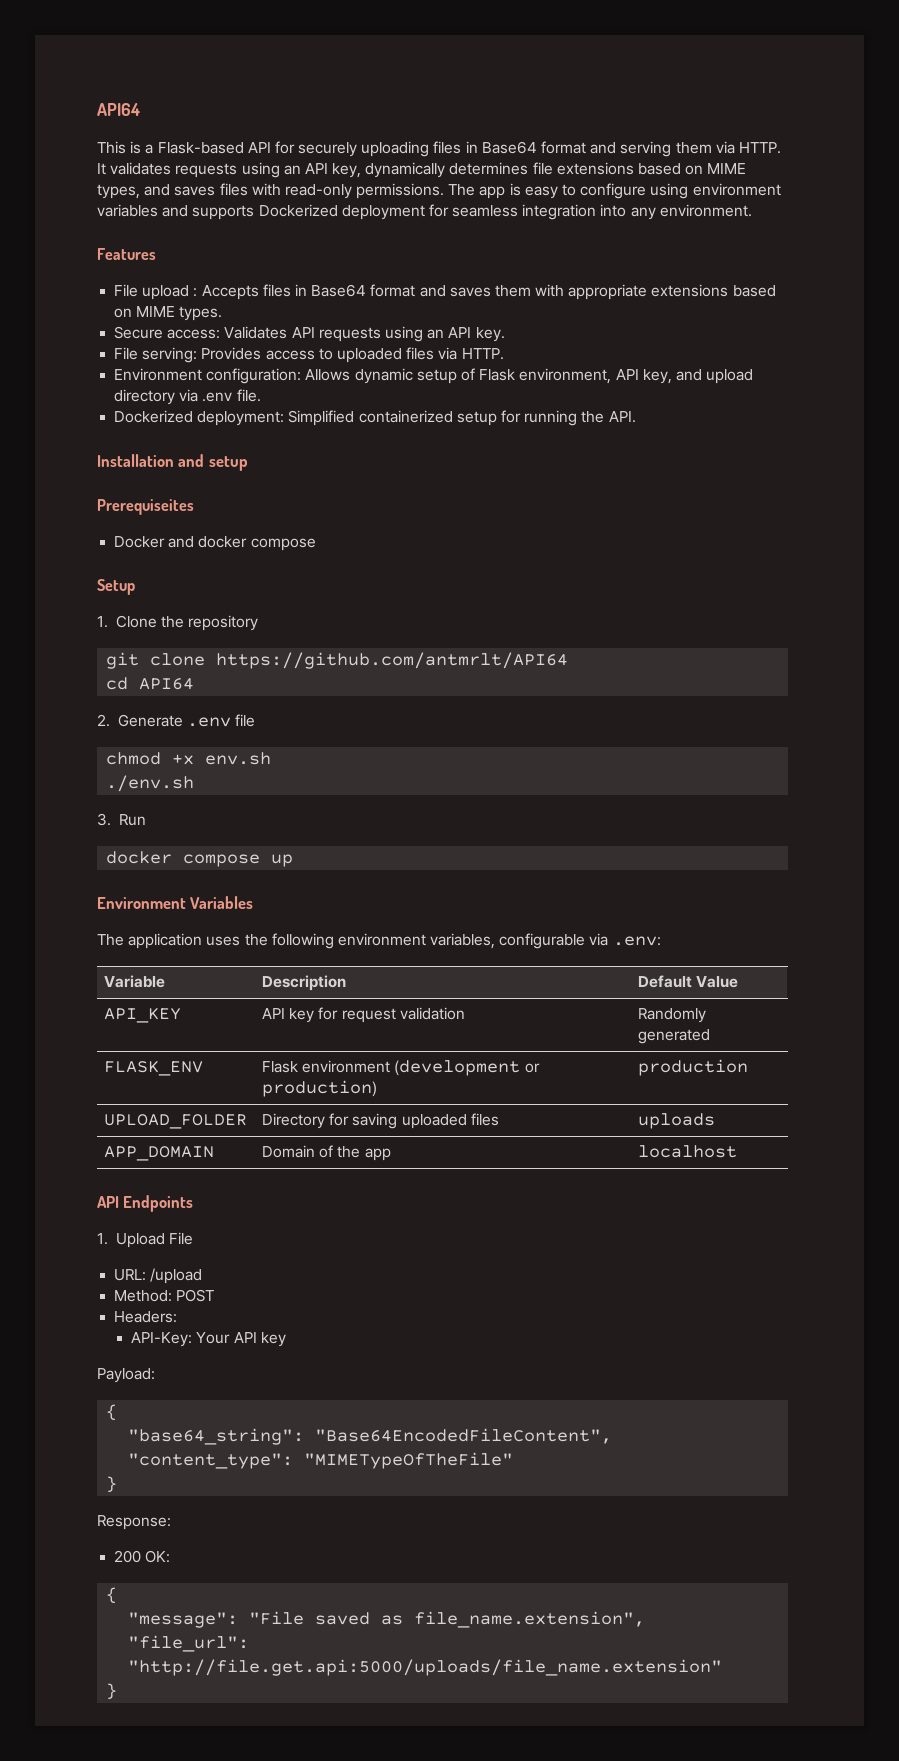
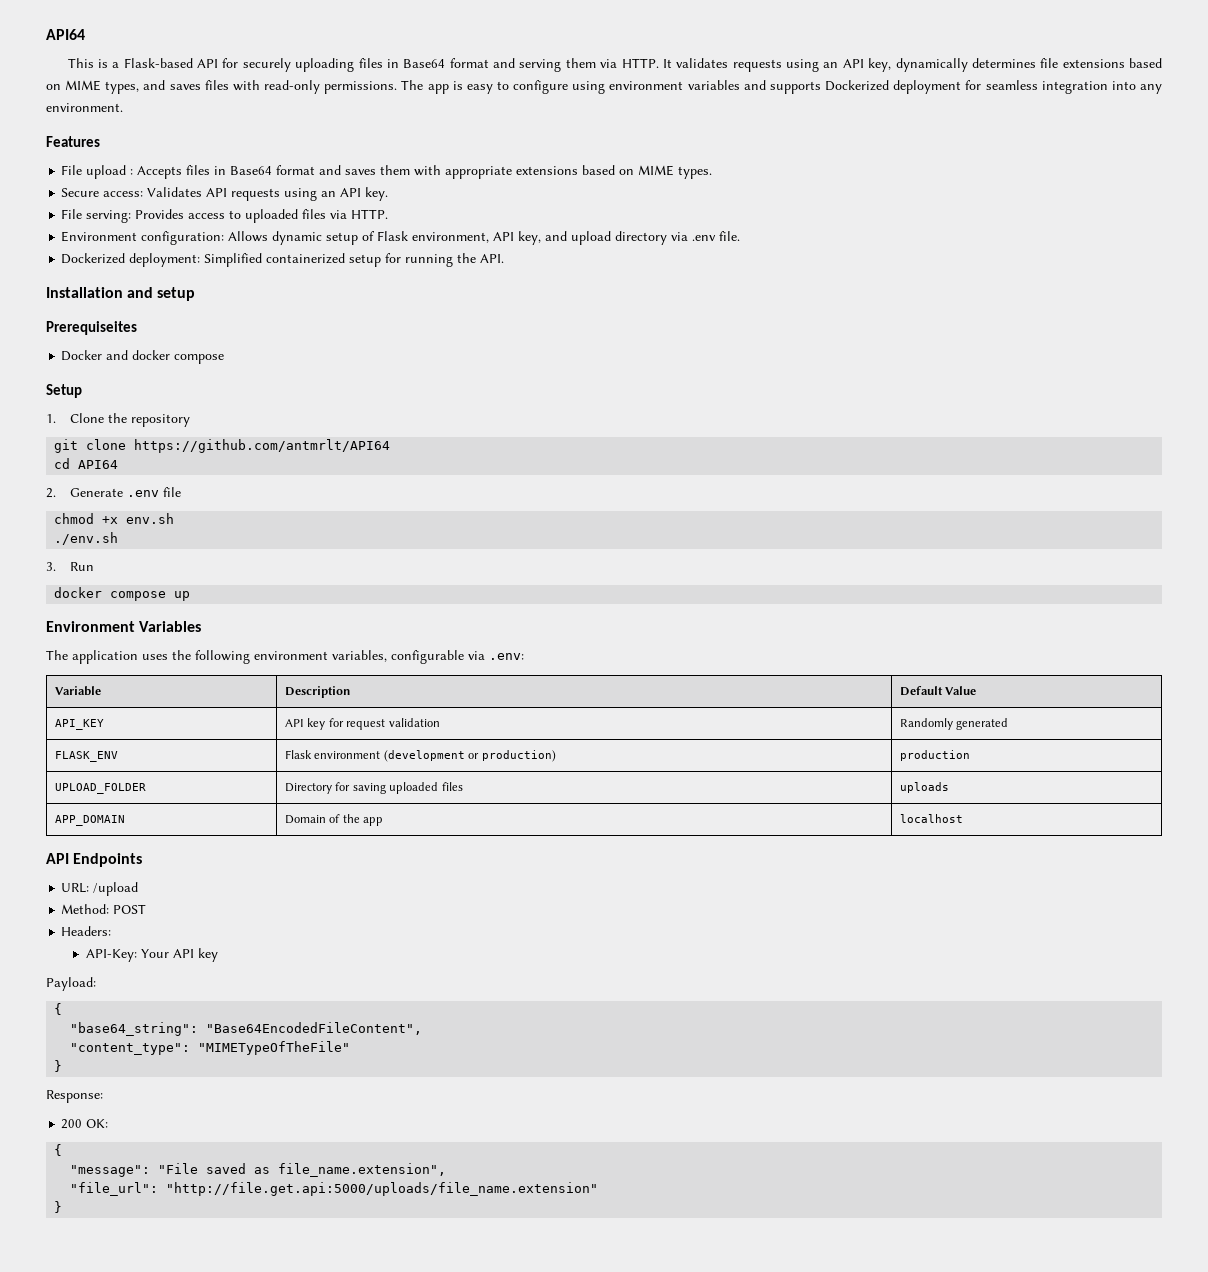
[97,1232,193,1248] // 1. Upload File -> (143, 860) none

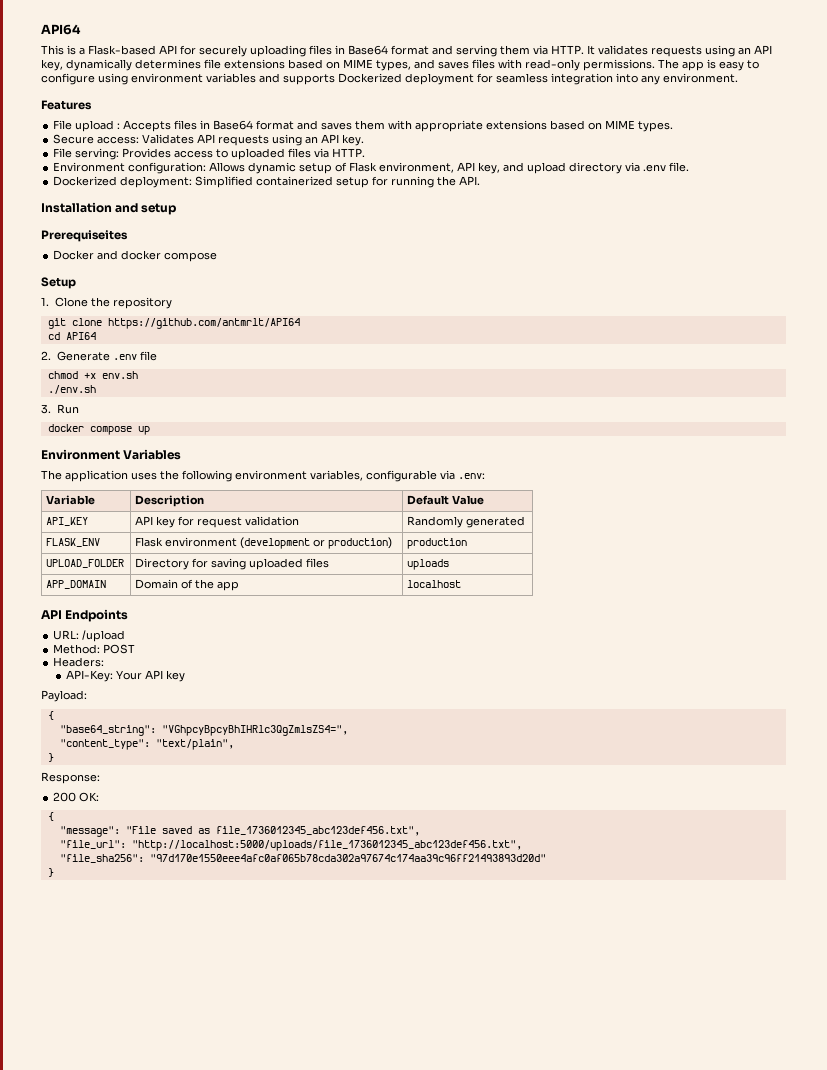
[206,1022,423,1035] "Base64EncodedFileContent", -> [161,725,348,736] "VGhpcyBpcyBhIHRlc3QgZmlsZS4=",
[198,1041,351,1055] "MIMETypeOfTheFile" -> [155,739,234,750] "text/plain",
[278,1163,447,1177] file_name.extension", -> [215,826,420,836] file_1736012345_abc123def456.txt",
[166,1182,599,1196] "http://file.get.api:5000/uploads/file_name.extension" -> [131,840,522,851] [59,854,546,863] "http://localhost:5000/uploads/file_1736012345_abc123def456.txt", // "file_sha256": "97d170e1550eee4afc0af065b78cda302a97674c174aa39c96ff21493893d20d"

